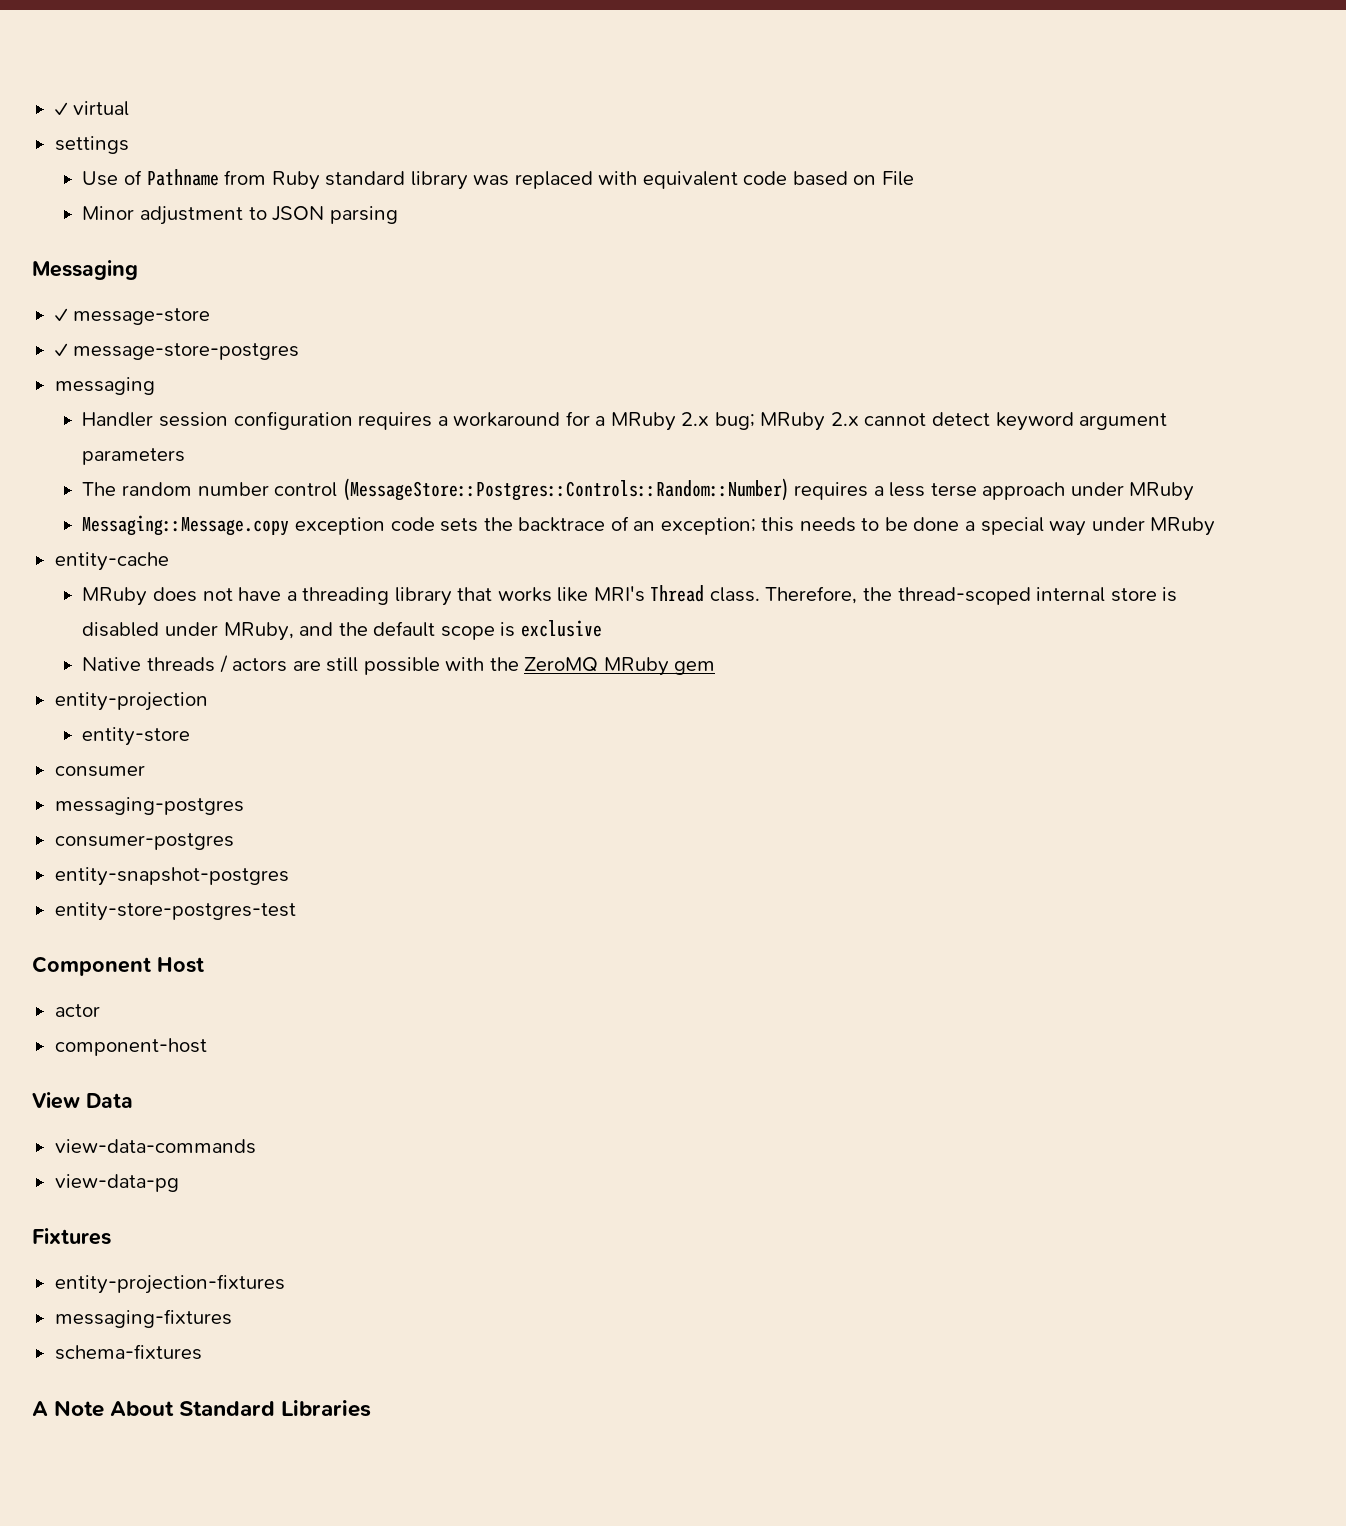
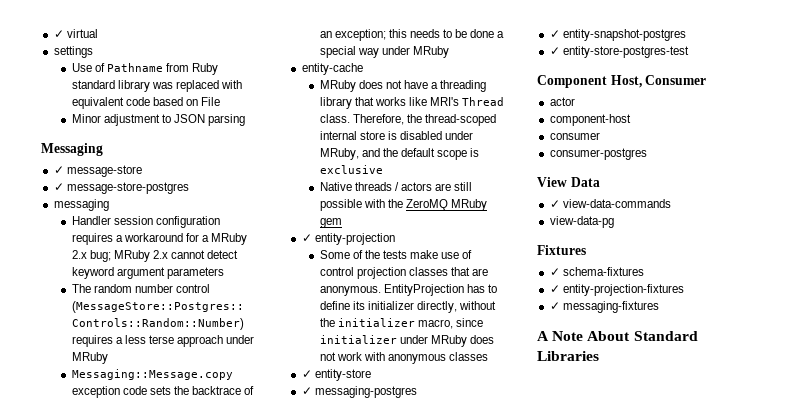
(716, 668) none -> [301,234,312,242] ✓
(208, 701) none -> [319,250,473,259] [319,267,489,279] [319,284,497,296] [319,301,497,313] [319,318,483,329] [319,335,494,347] [319,352,489,364] [301,370,312,378] Some of the tests make use of control projection classes that are anonymous. EntityProjection has to define its initializer directly, without the initializer macro, since initializer under MRuby does not work with anonymous classes // ✓
[54,765,145,777] consumer // -> [301,387,312,395] ✓
[54,833,234,850] consumer-postgres // -> [549,30,560,38] ✓
(289, 876) none -> [549,47,560,55] ✓
[157,957,204,973] Host -> [610,75,707,88] Host, Consumer
(207, 1047) none -> [549,132,600,140] [549,148,647,160] // consumer // consumer-postgres
(133, 1100) none -> [549,200,560,208] ✓
(111, 1236) none -> [549,267,644,276] [549,285,560,293] ✓ schema-fixtures // ✓
(285, 1284) none -> [549,302,560,310] ✓
[54,1344,202,1360] // schema-fixtures -> (659, 307) none

